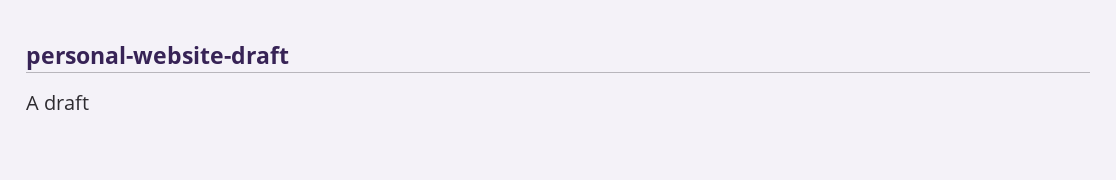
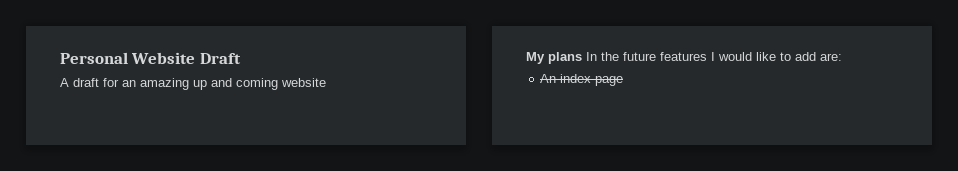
[26,46,289,70] personal-website-draft -> [60,52,241,64] Personal Website Draft
(90, 102) none -> [103,78,326,90] [526,52,842,64] [540,74,624,86] for an amazing up and coming website // My plans In the future features I would like to add are: // An index page

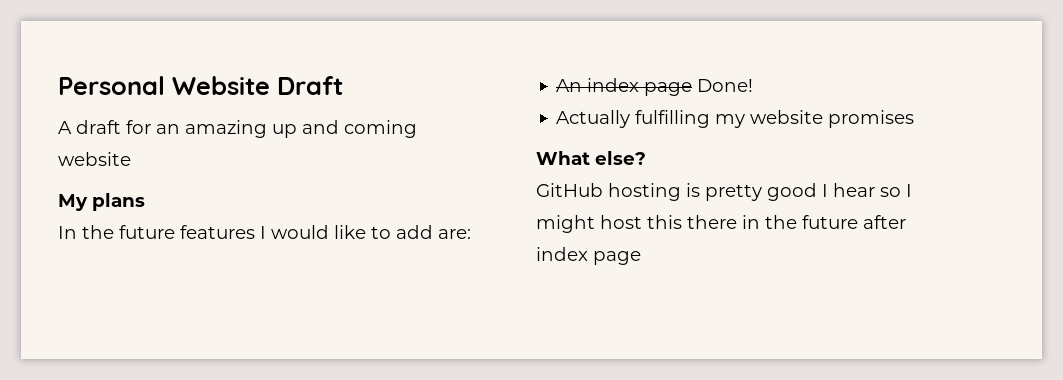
(582, 58) none -> (145, 202) //
(624, 81) none -> [697,79,754,92] [556,110,915,128] [536,151,646,165] [536,183,912,201] [536,215,906,233] [536,247,641,265] Done! // Actually fulfilling my website promises // What else? // GitHub hosting is pretty good I hear so I might host this there in the future after index page

